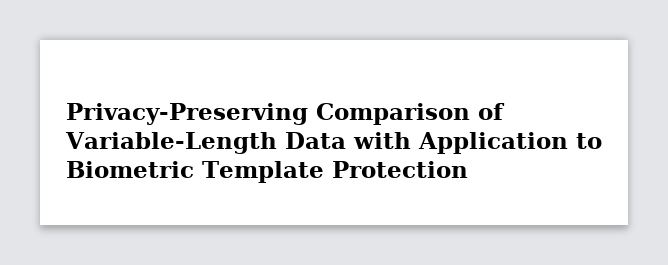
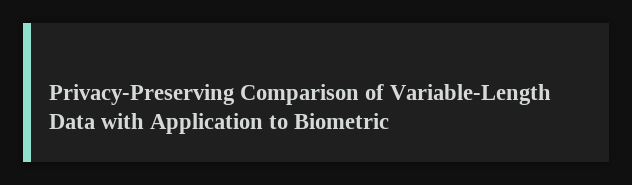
[202,161,468,183] Template Protection -> (390, 121) none

